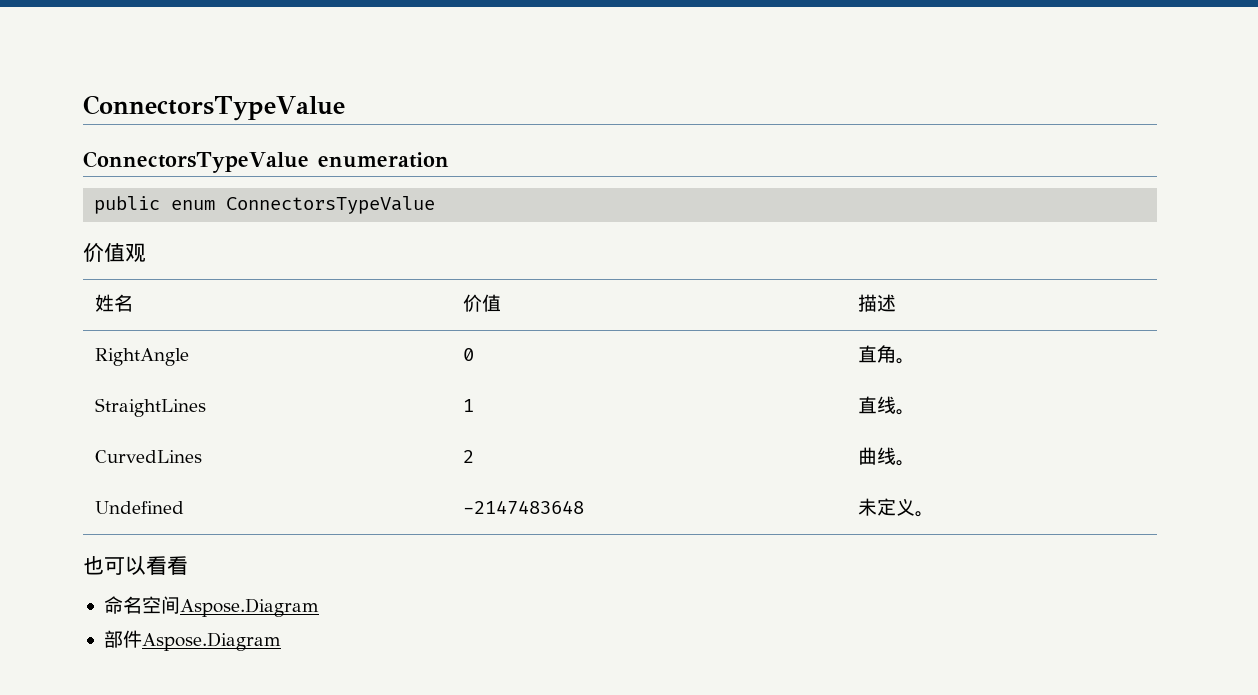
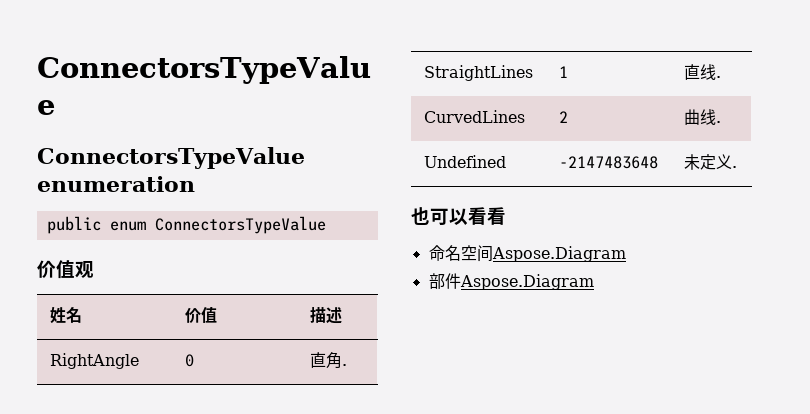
[896,358,916,364] 。 -> [341,364,347,366] .
[896,409,916,415] 。 -> [715,76,721,78] .
[896,460,916,466] 。 -> [715,121,721,123] .
[915,511,935,517] 。 -> [731,166,737,168] .

